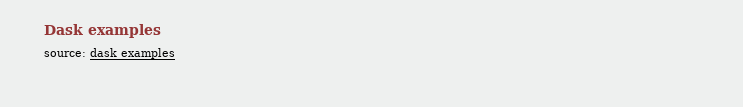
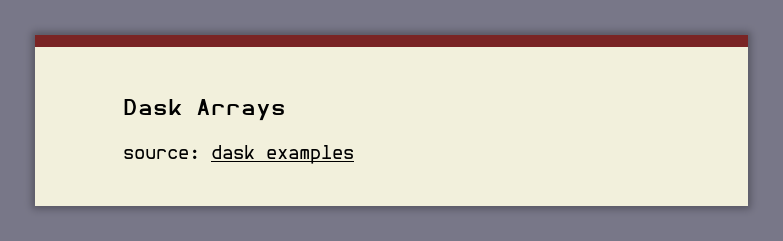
[88,24,161,38] examples -> [196,99,286,121] Arrays

